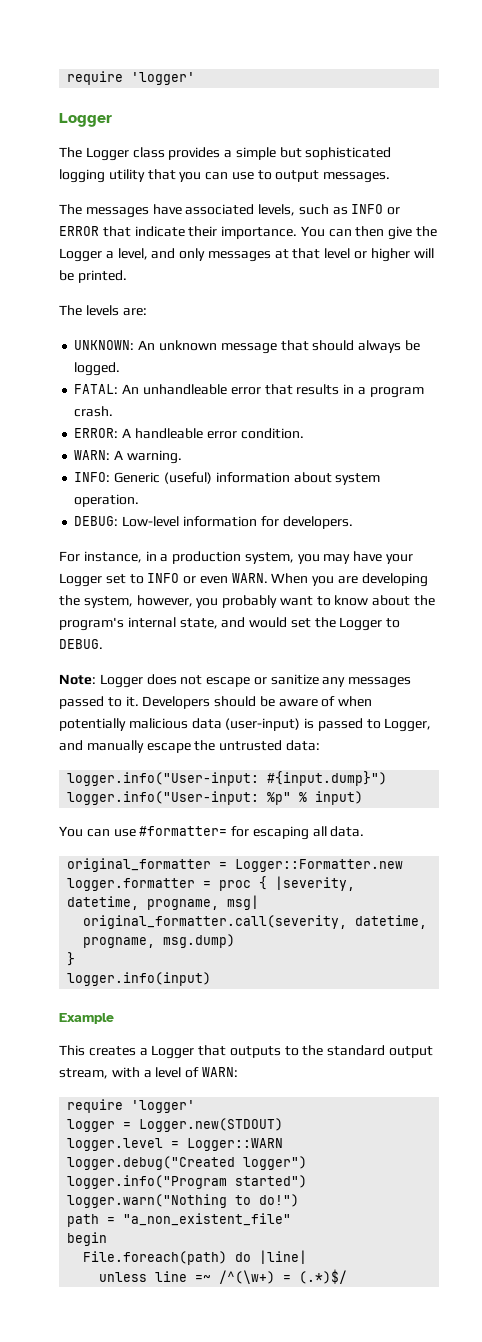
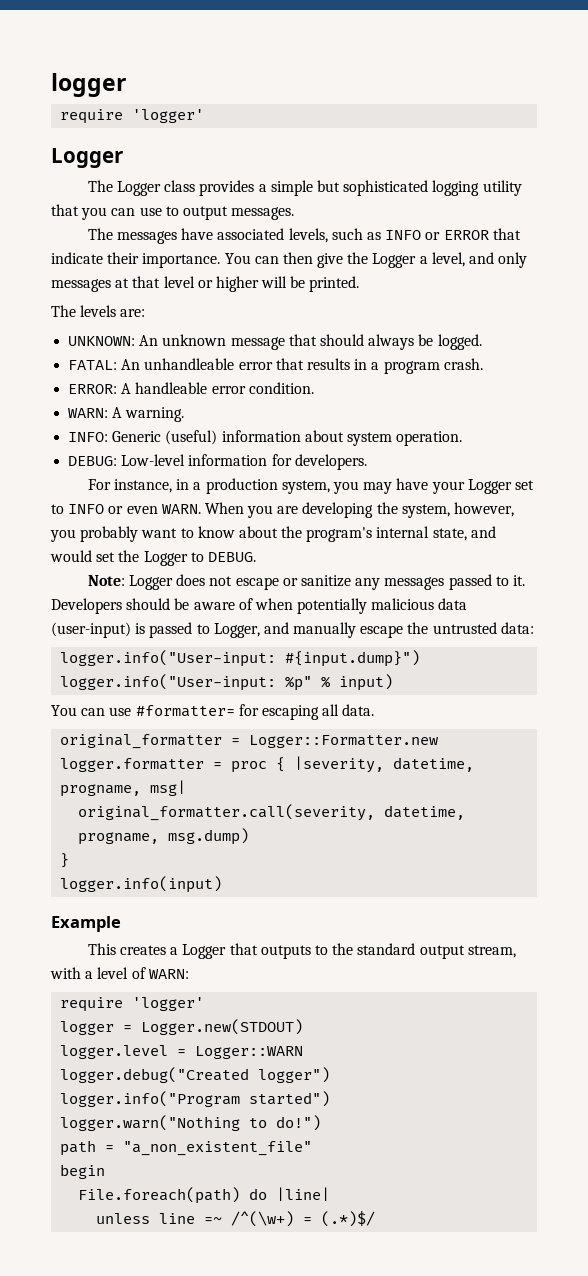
(67, 78) none -> [51,73,126,97] logger //

